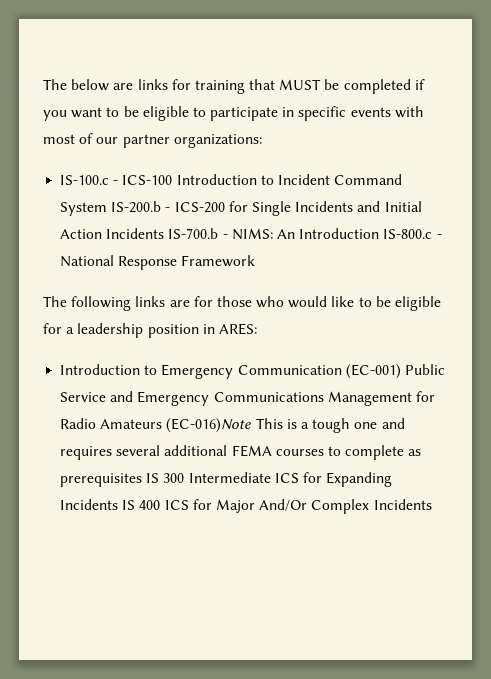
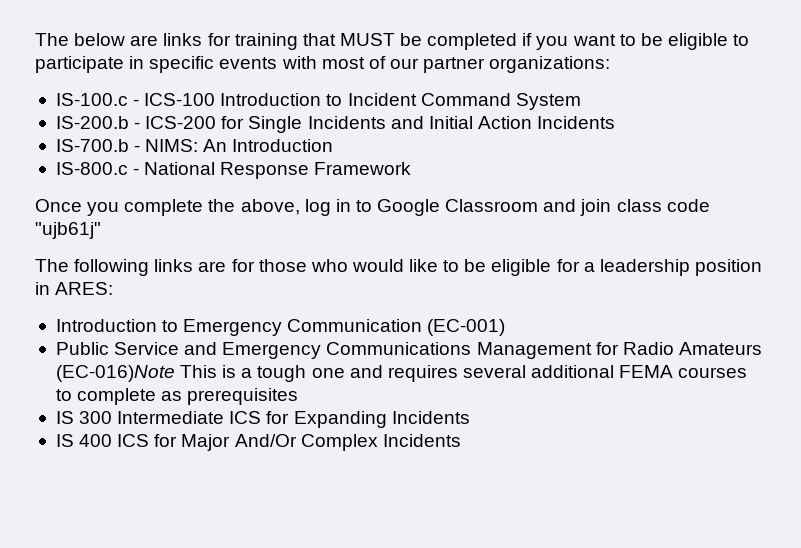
(108, 209) none -> (581, 101) //
(165, 233) none -> (616, 122) //
(380, 233) none -> (334, 145) //
(256, 261) none -> [35,199,710,216] [35,222,101,239] // Once you complete the above, log in to Google Classroom and join class code "ujb61j"
(401, 371) none -> (506, 327) //
(143, 480) none -> (299, 396) //
(119, 504) none -> (470, 417) //

